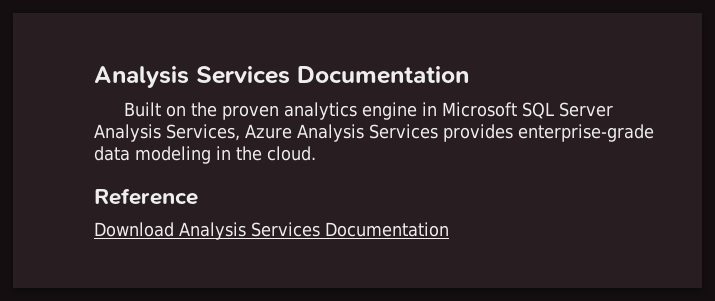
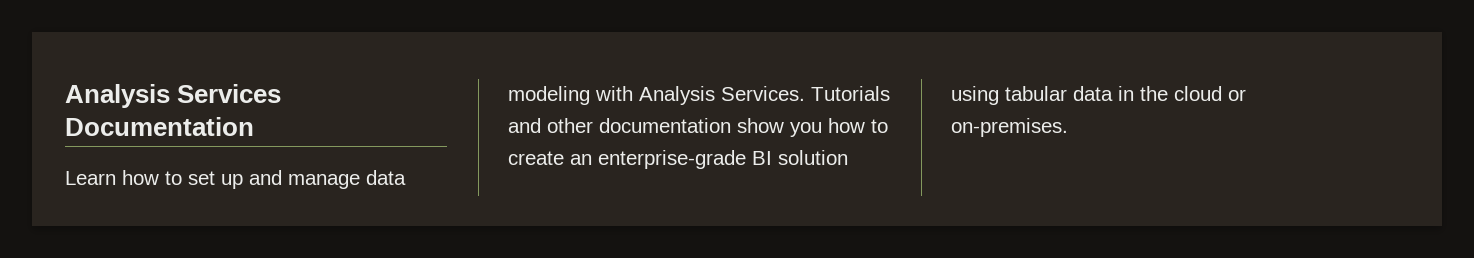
[123,102,613,120] [94,124,654,142] [94,146,316,164] [94,188,198,205] [94,222,449,240] Built on the proven analytics engine in Microsoft SQL Server Analysis Services, Azure Analysis Services provides enterprise-grade data modeling in the cloud. // Reference // Download Analysis Services Documentation -> [65,170,406,189] [508,86,890,105] [508,118,888,137] [508,150,848,169] [951,86,1246,105] [951,118,1068,137] Learn how to set up and manage data modeling with Analysis Services. Tutorials and other documentation show you how to create an enterprise-grade BI solution using tabular data in the cloud or on-premises.

